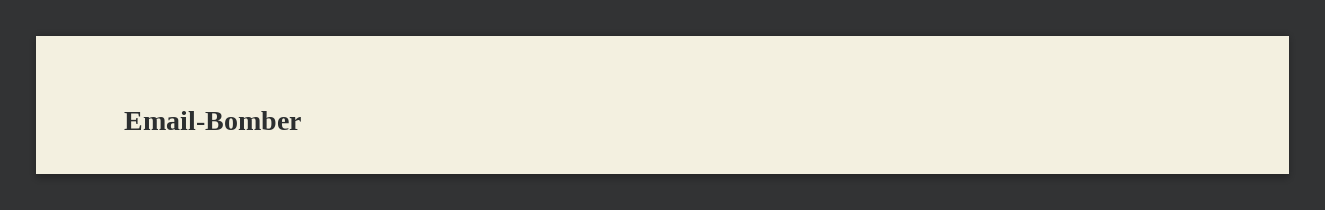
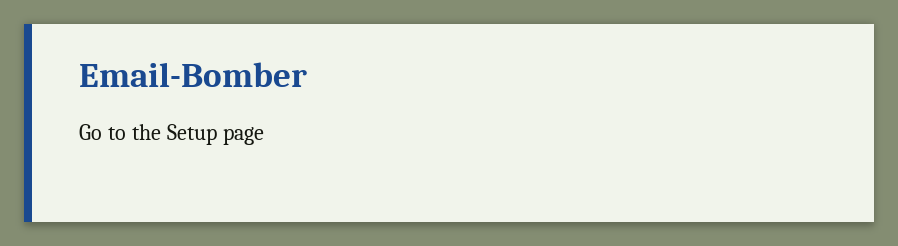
(301, 120) none -> [79,124,264,145] // Go to the Setup page

